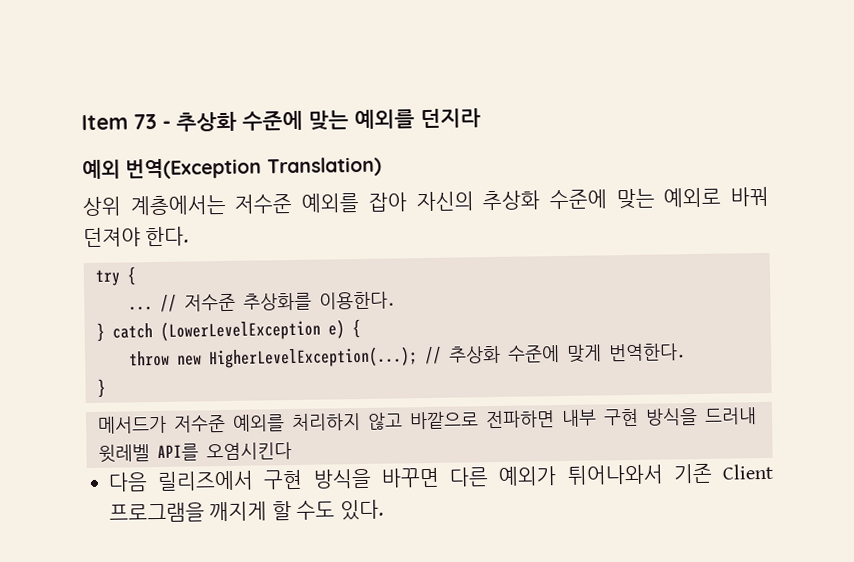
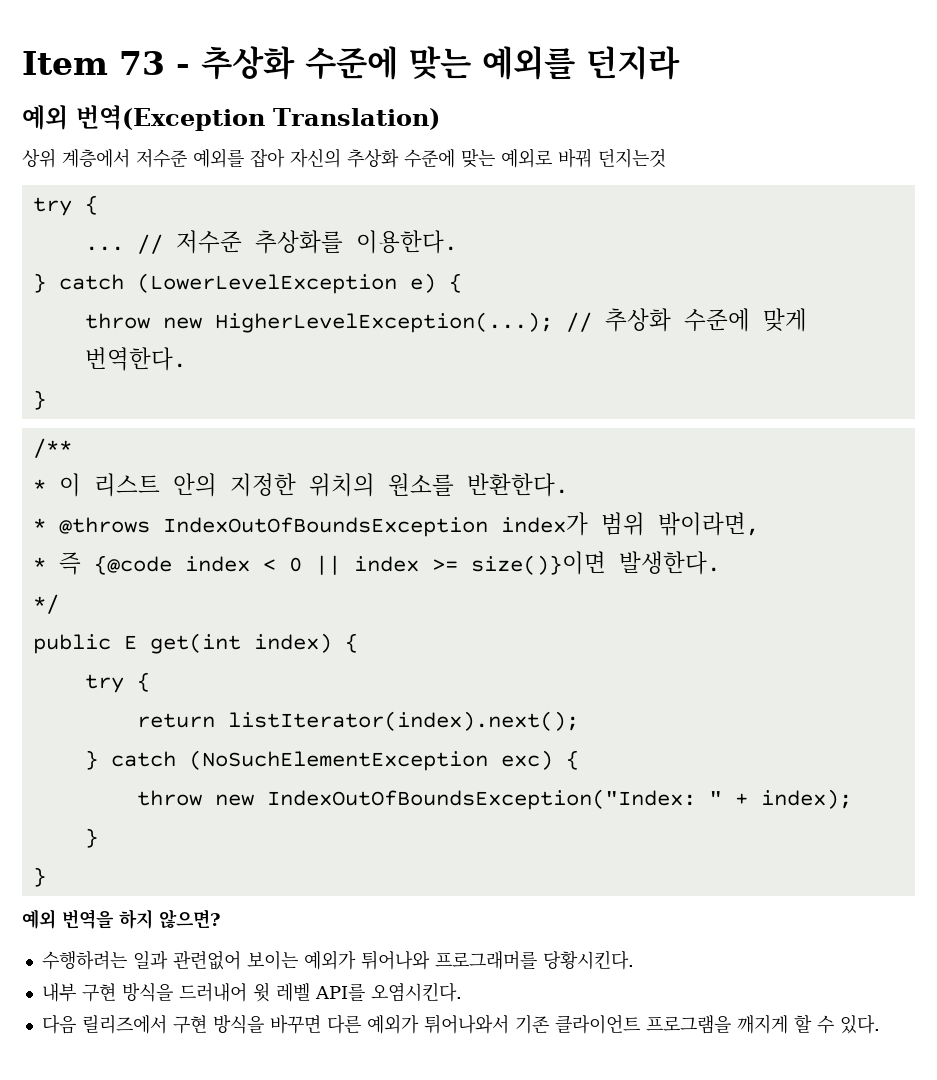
[129,194,226,216] 계층에서는 -> [62,149,130,168] 계층에서
[83,226,190,248] 던져야 한다. -> [598,148,666,168] 던지는것
[97,407,757,434] [98,442,292,463] 메서드가 저수준 예외를 처리하지 않고 바깥으로 전파하면 내부 구현 방식을 드러내 윗레벨 API를 오염시킨다 -> [32,438,72,458] [32,473,568,497] [32,512,759,537] [32,551,720,575] [32,594,59,614] [32,633,358,654] [84,672,150,693] [136,711,579,731] [84,750,579,771] [136,789,852,810] [84,828,98,848] [32,867,46,887] [22,909,221,929] [41,950,634,970] [41,982,462,1002] /** // * 이 리스트 안의 지정한 위치의 원소를 반환한다. // * @throws IndexOutOfBoundsException index가 범위 밖이라면, // * 즉 {@code index < 0 || index >= size()}이면 발생한다. // */ // public E get(int index) { // try { // return listIterator(index).next(); // } catch (NoSuchElementException exc) { // throw new IndexOutOfBoundsException("Index: " + index); // } // } // 예외 번역을 하지 않으면? // 수행하려는 일과 관련없어 보이는 예외가 튀어나와 프로그래머를 당황시킨다. // 내부 구현 방식을 드러내어 윗 레벨 API를 오염시킨다.
[722,463,773,480] Client -> [554,1014,640,1034] 클라이언트
[296,500,336,520] 수도 -> [816,1015,834,1034] 수

